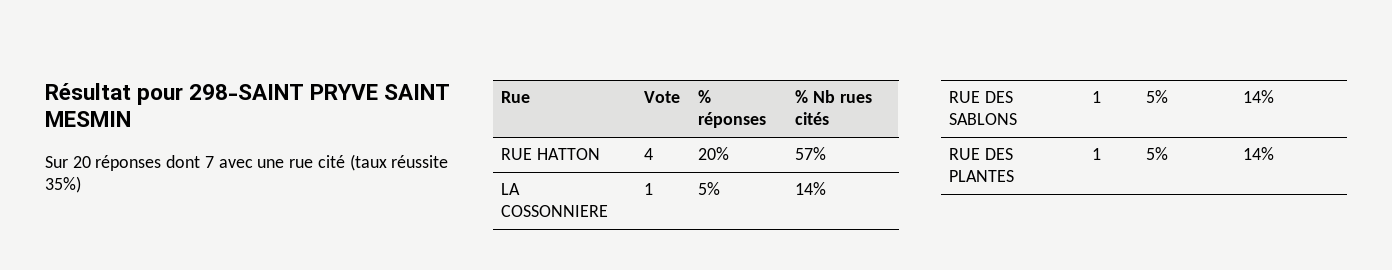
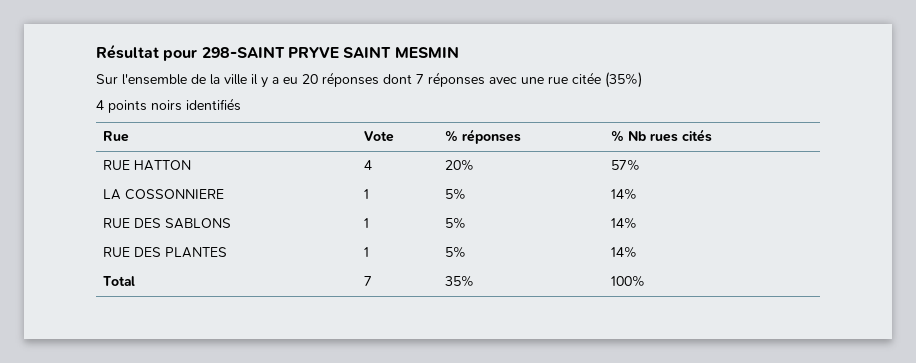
(68, 162) none -> [122,74,298,88] l'ensemble de la ville il y a eu
(214, 162) none -> [428,72,485,87] réponses
[317,154,449,171] [45,176,81,193] cité (taux réussite 35%) -> [572,72,642,88] [96,98,241,113] citée (35%) // 4 points noirs identifiés
(1275, 153) none -> [103,276,136,286] [364,276,373,286] [445,275,475,287] [611,275,646,287] // Total | 7 | 35% | 100%

